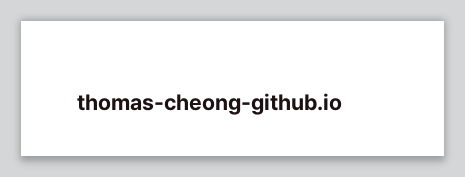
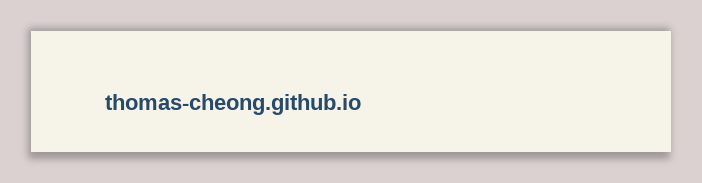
[77,93,342,115] thomas-cheong-github.io -> [105,94,361,115] thomas-cheong.github.io

